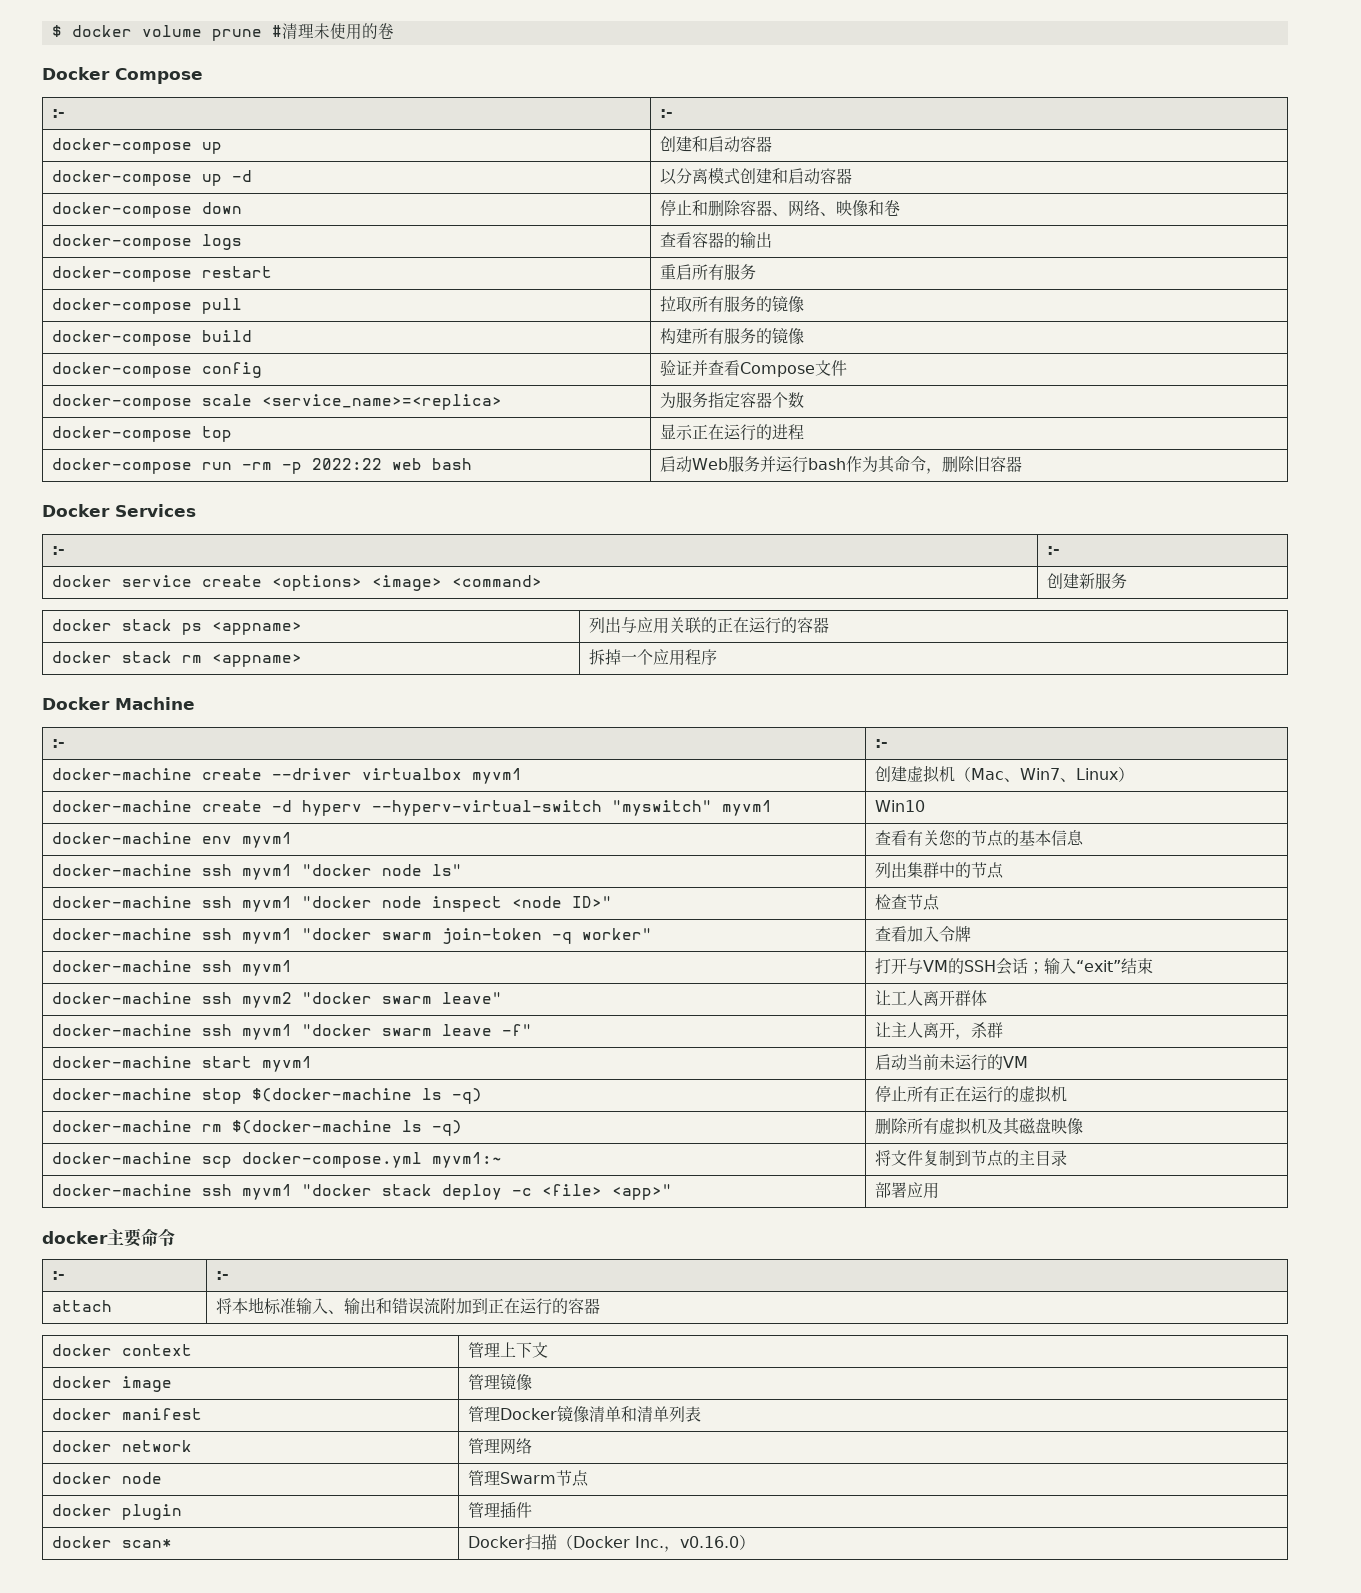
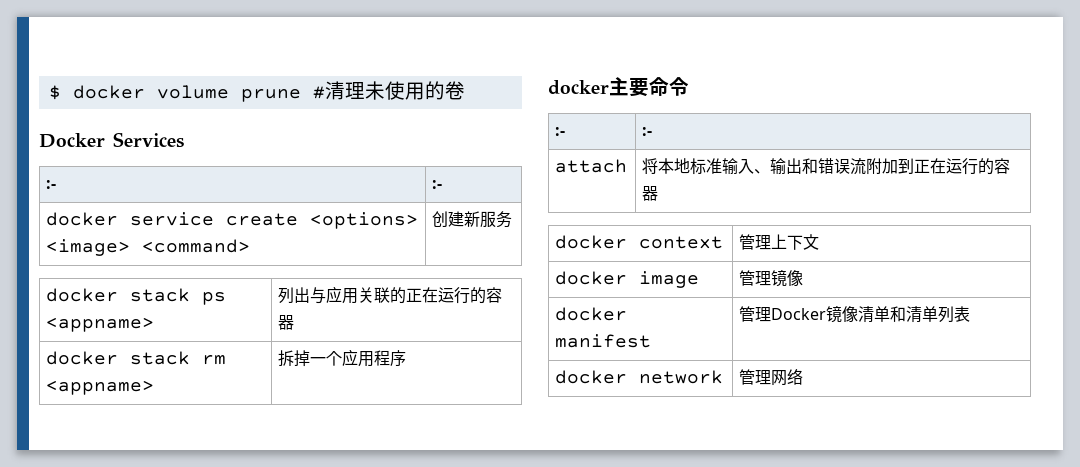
[42,67,203,84] [51,109,65,118] [659,109,673,118] [51,138,222,154] [659,136,772,153] [51,170,252,186] [659,167,852,185] [51,202,242,218] [659,199,900,217] [51,234,242,250] [659,232,772,248] [51,266,272,282] [659,264,756,280] [51,298,242,314] [659,295,804,313] [51,330,252,346] [659,327,804,345] [51,362,262,378] [659,360,847,377] [51,394,502,410] [659,392,804,408] [51,426,232,442] [659,424,804,441] [51,458,472,474] [659,456,1022,474] // Docker Compose // :- | :- // docker-compose up | 创建和启动容器 // docker-compose up -d | 以分离模式创建和启动容器 // docker-compose down | 停止和删除容器、网络、映像和卷 // docker-compose logs | 查看容器的输出 // docker-compose restart | 重启所有服务 // docker-compose pull | 拉取所有服务的镜像 // docker-compose build | 构建所有服务的镜像 // docker-compose config | 验证并查看Compose文件 // docker-compose scale <service_name>=<replica> | 为服务指定容器个数 // docker-compose top | 显示正在运行的进程 // docker-compose run -rm -p 2022:22 web bash | 启动Web服务并运行bash作为其命令，删除旧容器 -> (465, 90) none
[42,697,195,710] [51,739,65,748] [874,739,888,748] [51,768,522,784] [874,765,1134,783] [51,800,772,816] [874,800,925,812] [51,832,292,848] [874,830,1084,847] [51,864,462,880] [874,862,1004,879] [51,896,612,912] [874,894,940,911] [51,928,652,944] [874,926,971,942] [51,960,292,976] [874,958,1153,975] [51,992,502,1008] [874,990,987,1006] [51,1024,532,1040] [874,1022,1003,1040] [51,1056,312,1072] [874,1054,1028,1071] [51,1088,482,1104] [874,1085,1067,1103] [51,1120,462,1136] [874,1117,1083,1135] [51,1152,502,1168] [874,1150,1067,1167] [51,1184,672,1200] [874,1182,939,1199] // Docker Machine // :- | :- // docker-machine create --driver virtualbox myvm1 | 创建虚拟机（Mac、Win7、Linux） // docker-machine create -d hyperv --hyperv-virtual-switch "myswitch" myvm1 | Win10 // docker-machine env myvm1 | 查看有关您的节点的基本信息 // docker-machine ssh myvm1 "docker node ls" | 列出集群中的节点 // docker-machine ssh myvm1 "docker node inspect <node ID>" | 检查节点 // docker-machine ssh myvm1 "docker swarm join-token -q worker" | 查看加入令牌 // docker-machine ssh myvm1 | 打开与VM的SSH会话；输入“exit”结束 // docker-machine ssh myvm2 "docker swarm leave" | 让工人离开群体 // docker-machine ssh myvm1 "docker swarm leave -f" | 让主人离开，杀群 // docker-machine start myvm1 | 启动当前未运行的VM // docker-machine stop $(docker-machine ls -q) | 停止所有正在运行的虚拟机 // docker-machine rm $(docker-machine ls -q) | 删除所有虚拟机及其磁盘映像 // docker-machine scp docker-compose.yml myvm1:~ | 将文件复制到节点的主目录 // docker-machine ssh myvm1 "docker stack deploy -c <file> <app>" | 部署应用 -> (407, 358) none
[51,1472,162,1484] [467,1470,589,1487] [51,1504,182,1520] [467,1501,532,1518] [51,1536,172,1548] [467,1534,755,1552] // docker node | 管理Swarm节点 // docker plugin | 管理插件 // docker scan* | Docker扫描（Docker Inc.，v0.16.0） -> (804, 376) none

